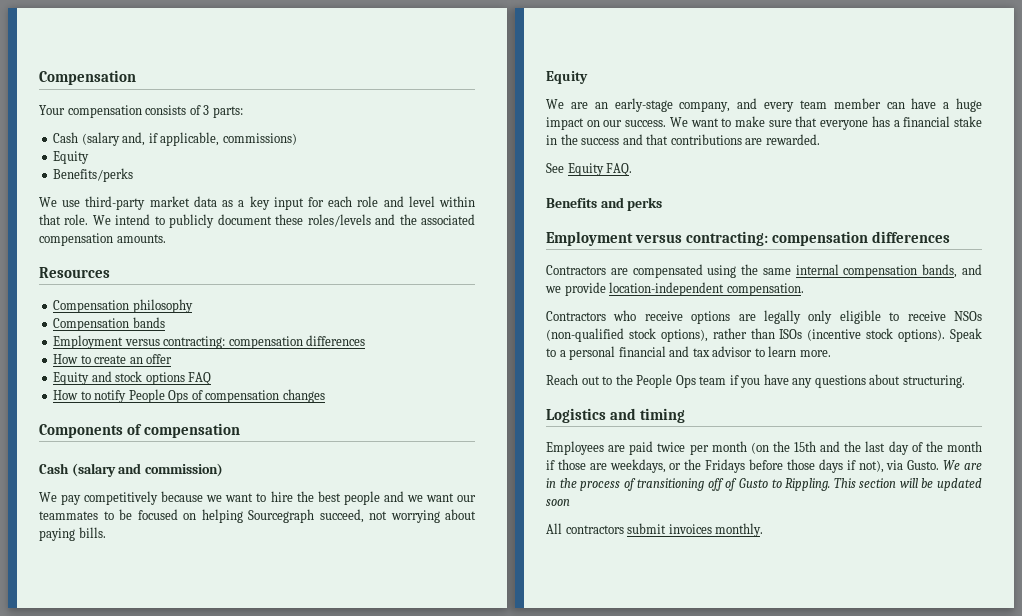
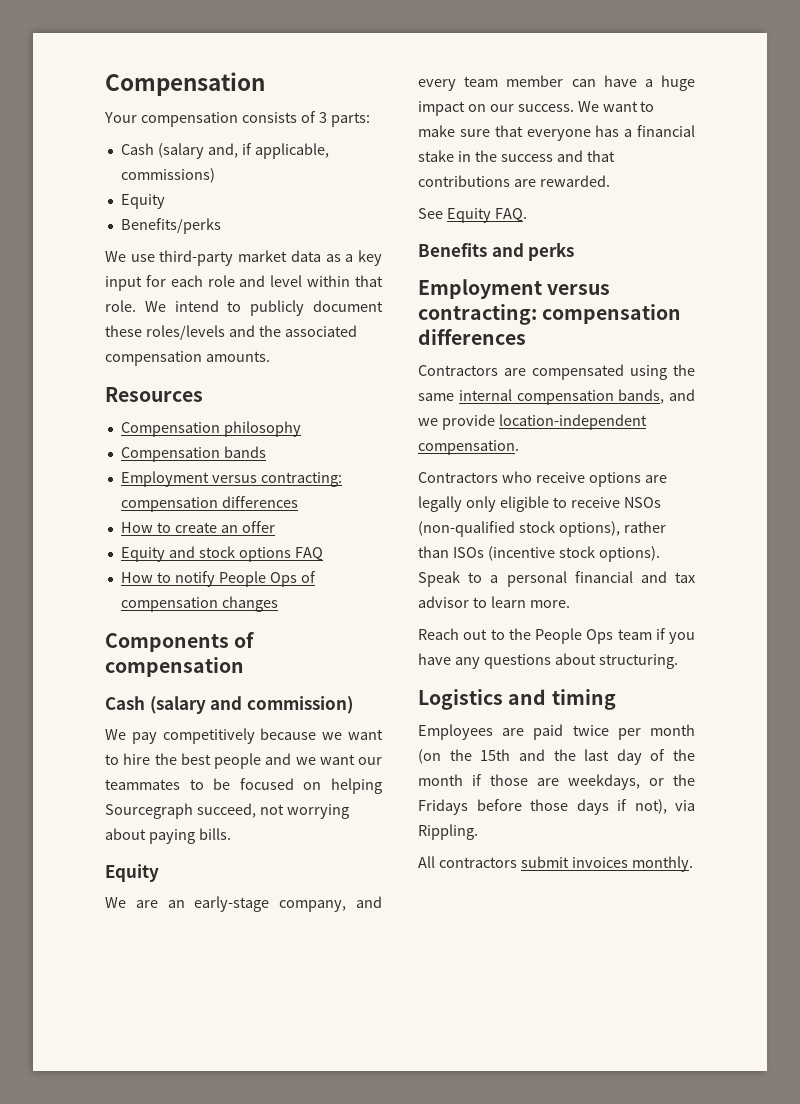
[907,460,983,470] [546,478,982,491] [546,499,570,506] Gusto. We are in the process of transitioning off of Gusto to Rippling. This section will be updated soon -> [418,824,478,840] Rippling.

